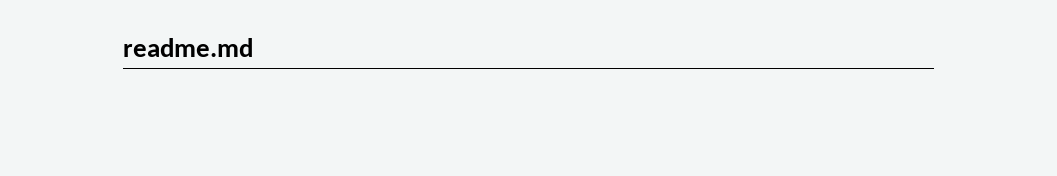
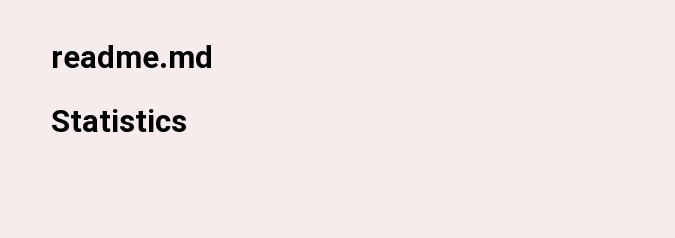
(253, 47) none -> [51,109,187,132] // Statistics

